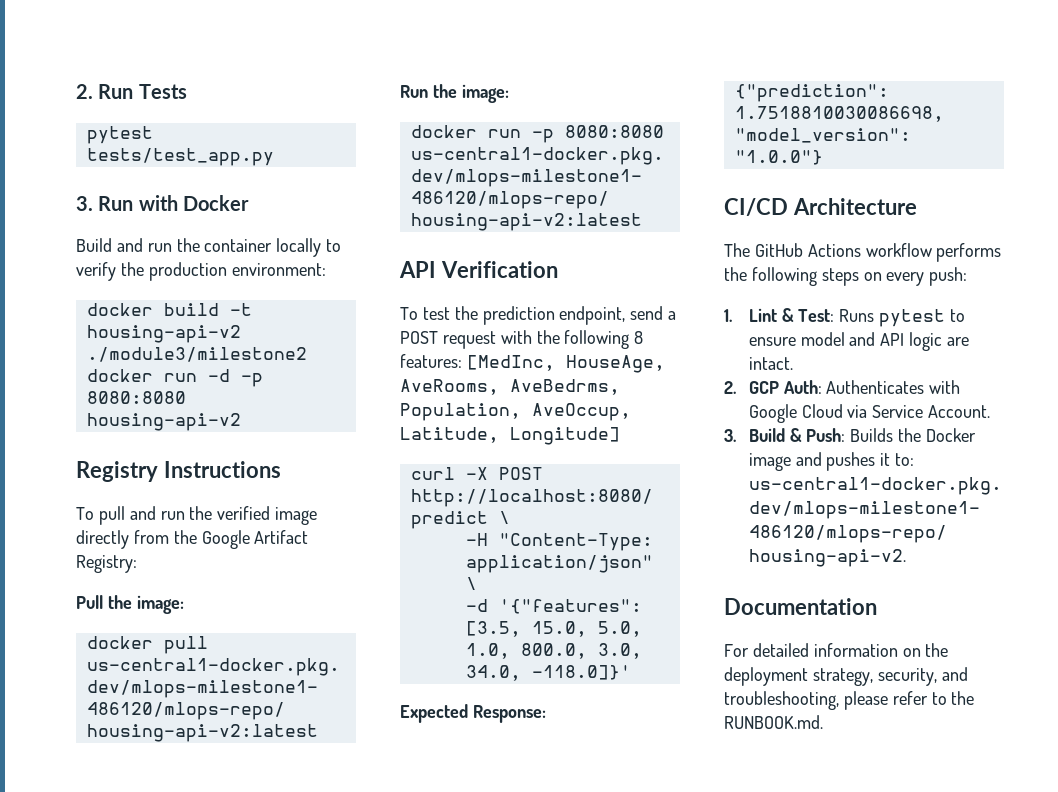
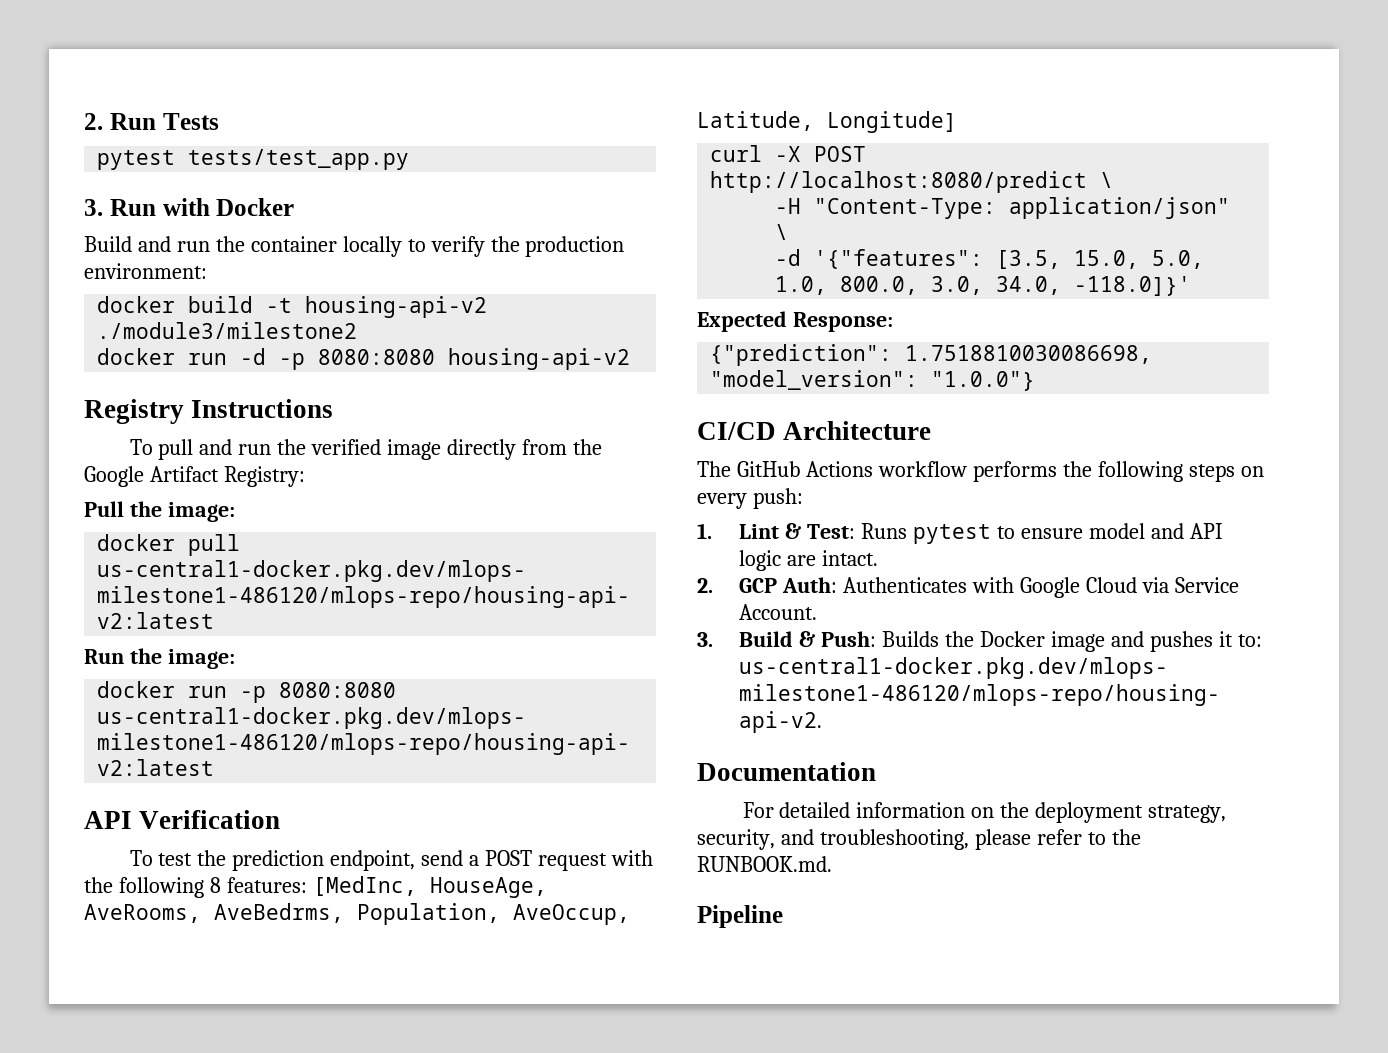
(823, 722) none -> [697,905,783,928] // Pipeline

